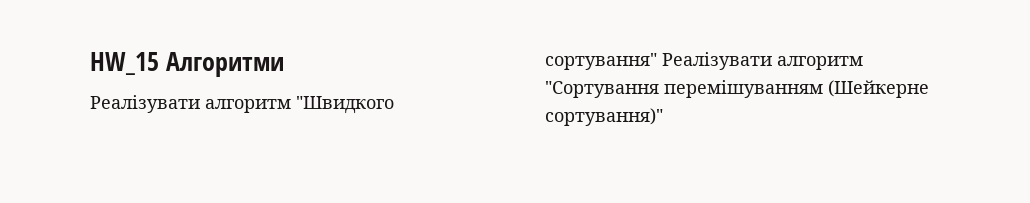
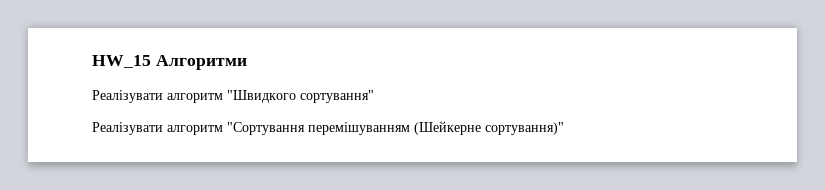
(657, 61) none -> (374, 96) //

